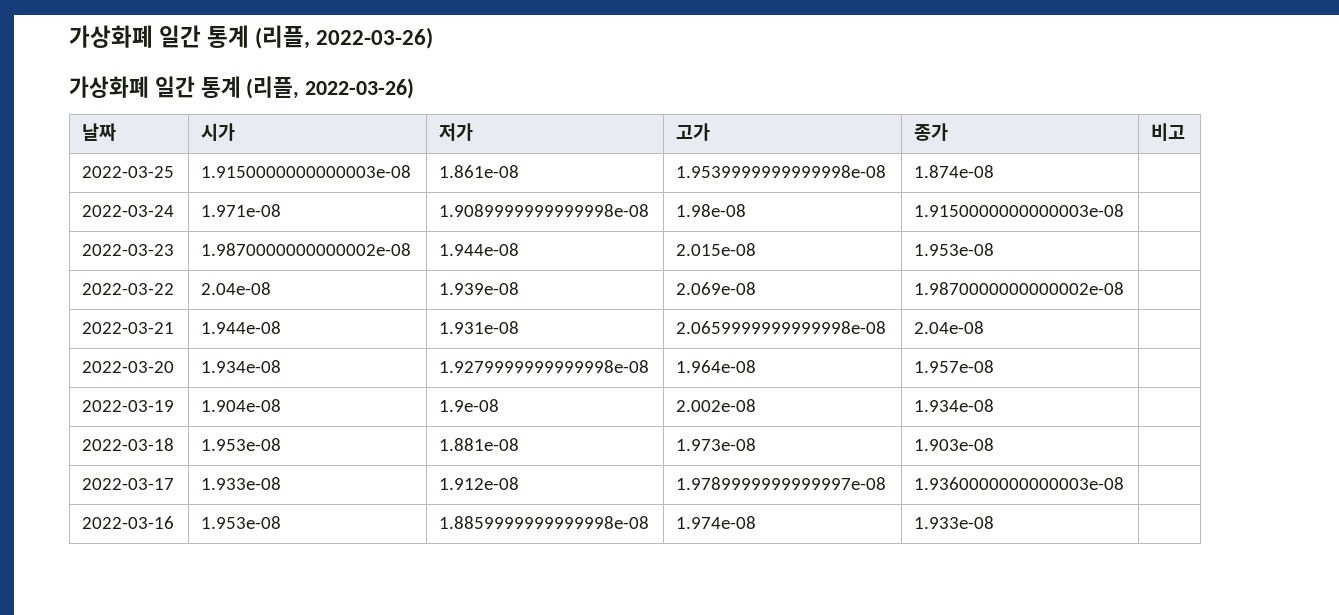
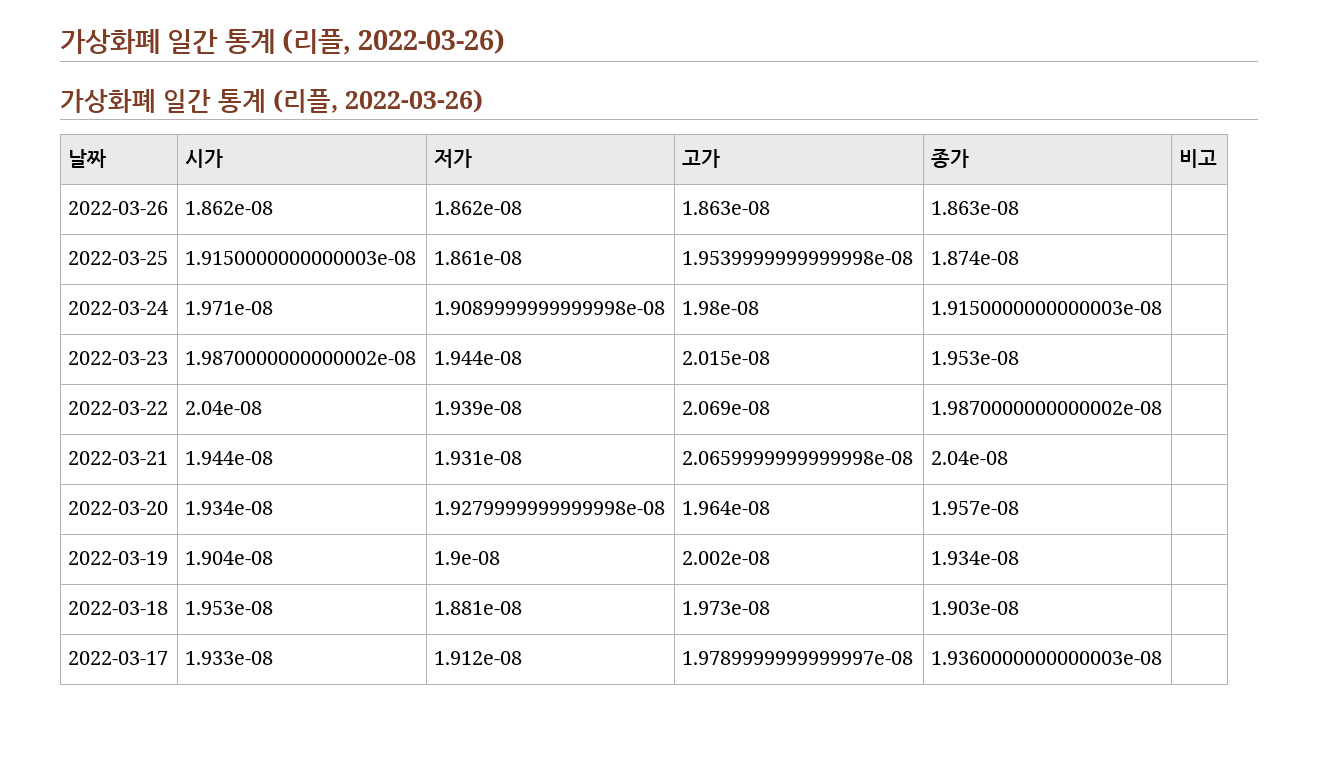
(1186, 132) none -> [68,201,169,215] [185,201,274,215] [434,201,523,215] [682,201,771,215] [931,201,1020,215] // 2022-03-26 | 1.862e-08 | 1.862e-08 | 1.863e-08 | 1.863e-08 |
[82,516,175,529] [201,516,282,529] [439,516,650,529] [676,516,757,529] [914,516,995,529] // 2022-03-16 | 1.953e-08 | 1.8859999999999998e-08 | 1.974e-08 | 1.933e-08 | -> (1163, 658) none

